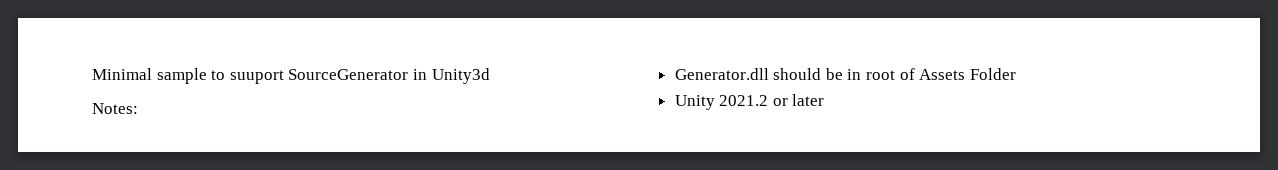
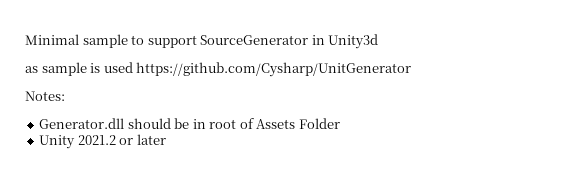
[229,70,284,84] suuport -> [147,35,197,48] support
(490, 76) none -> [25,62,412,77] // as sample is used https://github.com/Cysharp/UnitGenerator

